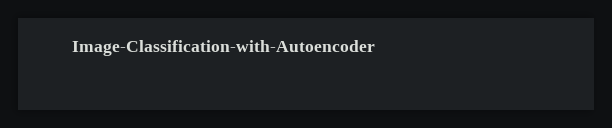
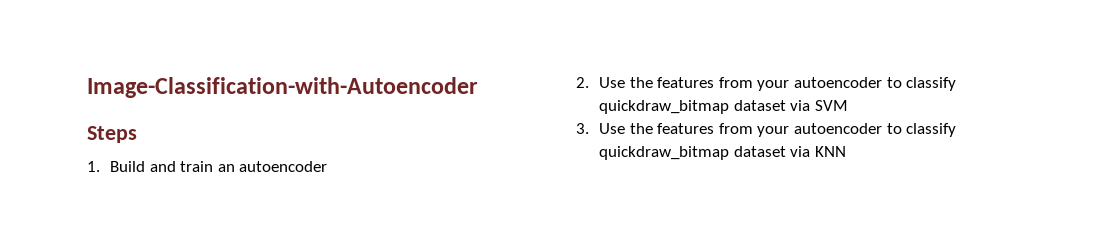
(375, 48) none -> [87,126,137,143] [87,161,328,172] [576,77,957,91] [599,100,848,114] [576,123,957,137] [599,146,846,160] // Steps // 1. Build and train an autoencoder // 2. Use the features from your autoencoder to classify quickdraw_bitmap dataset via SVM // 3. Use the features from your autoencoder to classify quickdraw_bitmap dataset via KNN

